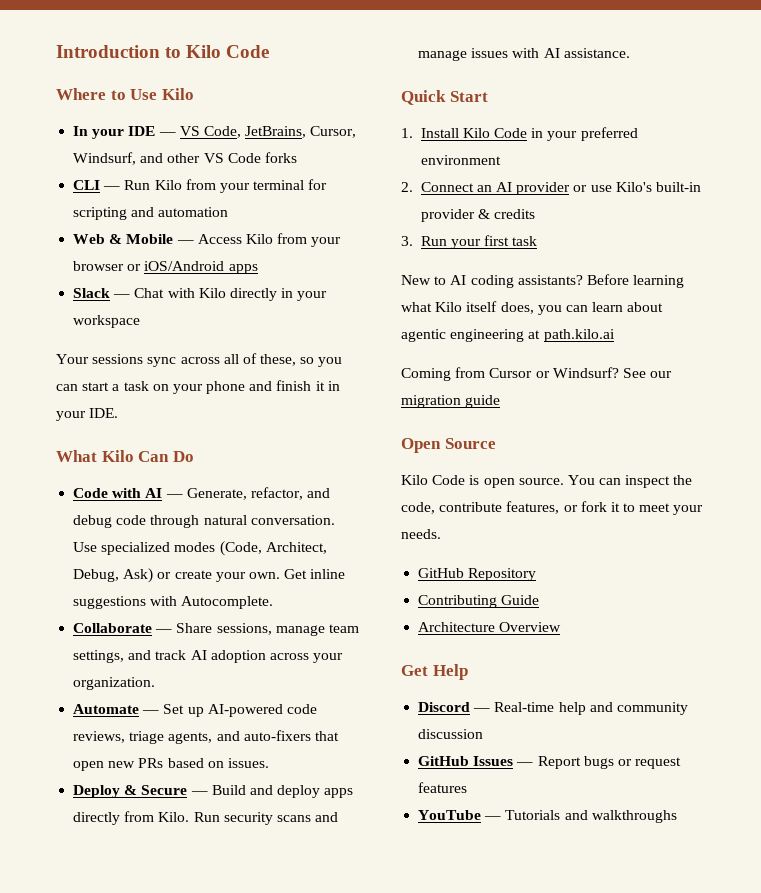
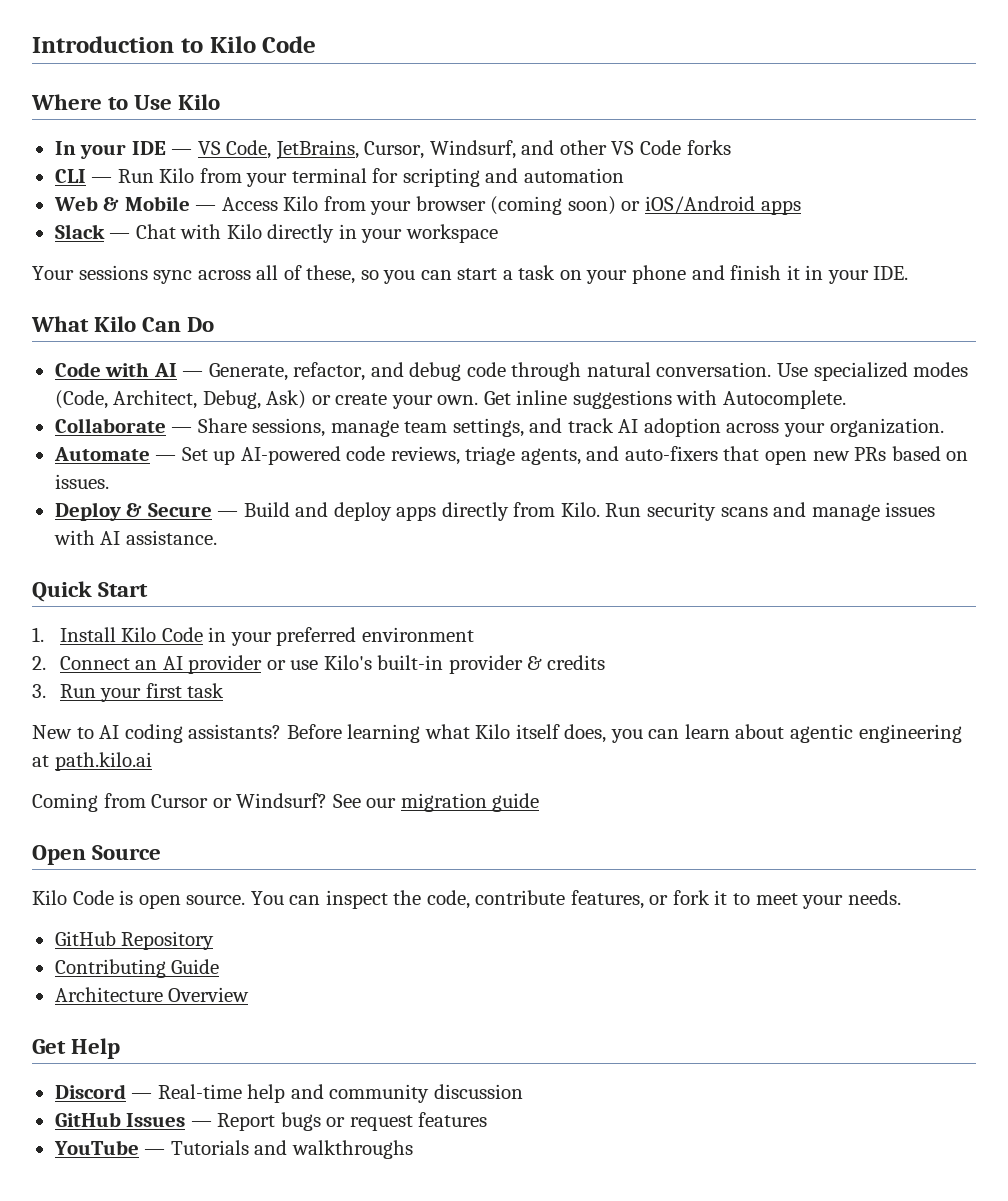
(125, 266) none -> [490,196,616,215] (coming soon)

